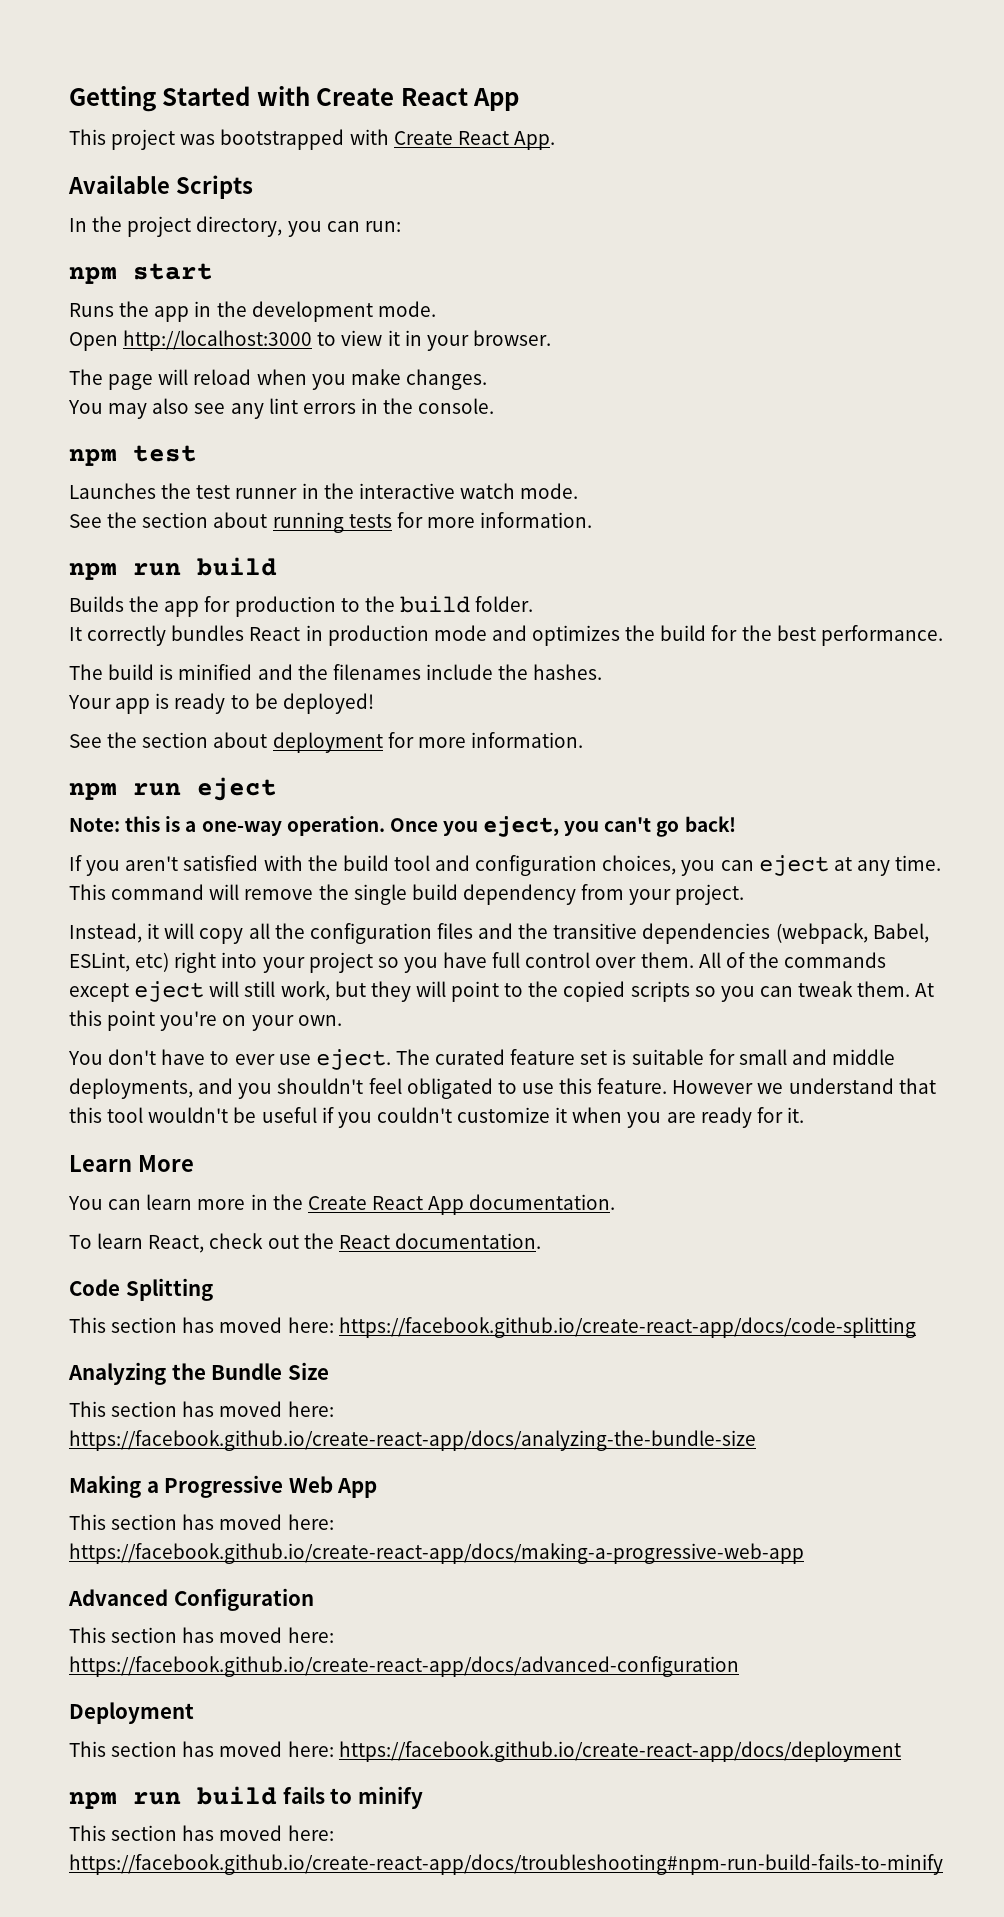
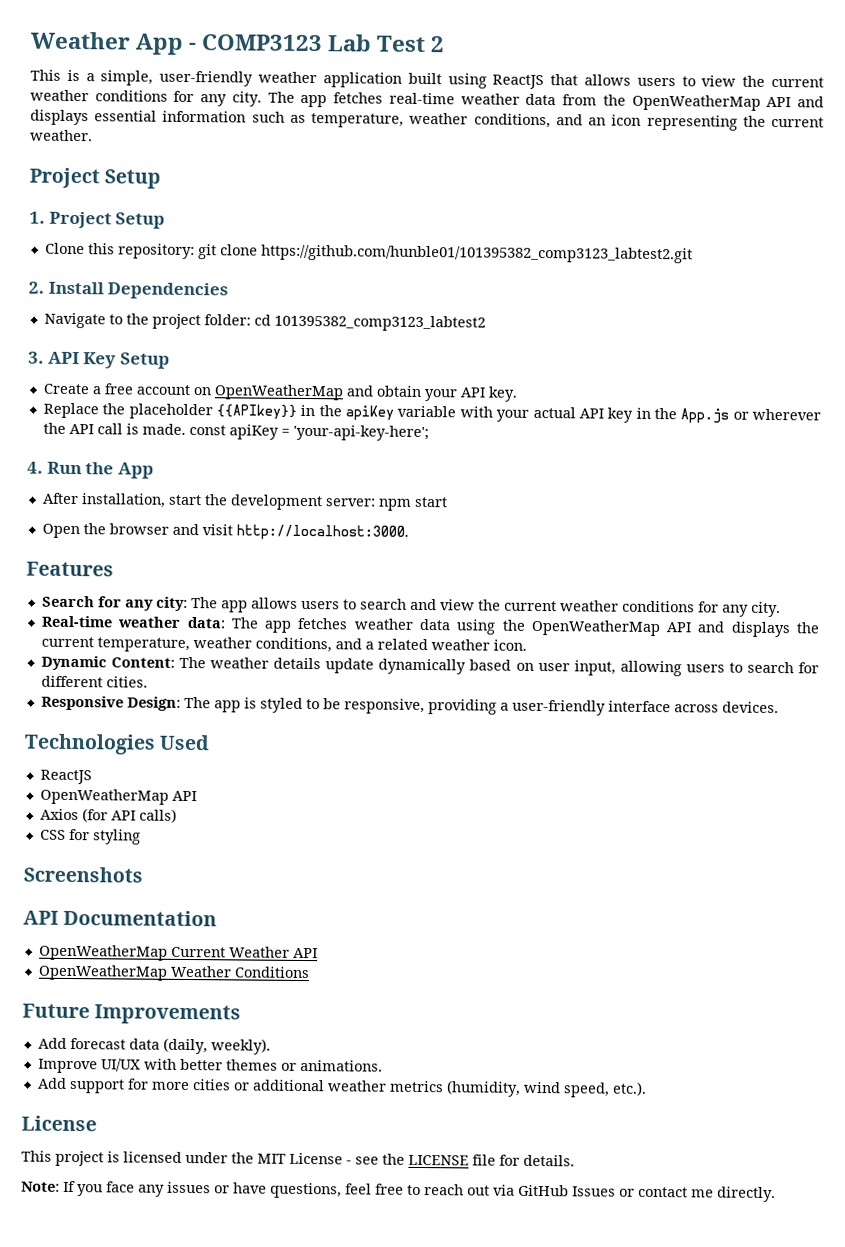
[69,86,520,112] [69,129,555,150] [68,175,253,199] [69,216,401,237] [69,263,213,284] [69,301,436,322] [69,330,551,351] [69,369,487,390] [68,398,495,419] [69,445,197,466] [69,483,579,499] [69,512,593,533] [69,557,277,580] [69,596,534,617] [69,625,943,646] [69,664,603,680] [68,693,374,714] [69,732,583,753] [69,777,277,801] [69,816,736,837] [69,855,942,876] [69,884,745,905] [69,923,929,944] [69,952,887,973] [69,981,935,1002] [69,1010,342,1031] [68,1049,896,1070] [69,1078,936,1099] [69,1107,804,1128] [69,1155,194,1172] [68,1194,616,1215] [69,1233,541,1253] [69,1278,213,1301] [69,1317,916,1338] [68,1362,329,1385] [69,1401,334,1417] [69,1430,756,1451] [69,1475,378,1498] [69,1514,334,1530] [69,1543,804,1564] [68,1588,314,1611] [69,1627,334,1643] [69,1656,739,1677] [69,1702,194,1724] [69,1741,901,1762] [69,1786,423,1809] [69,1825,334,1841] [69,1854,943,1875] Getting Started with Create React App // This project was bootstrapped with Create React App. // Available Scripts // In the project directory, you can run: // npm start // Runs the app in the development mode. // Open http://localhost:3000 to view it in your browser. // The page will reload when you make changes. // You may also see any lint errors in the console. // npm test // Launches the test runner in the interactive watch mode. // See the section about running tests for more information. // npm run build // Builds the app for production to the build folder. // It correctly bundles React in production mode and optimizes the build for the best performance. // The build is minified and the filenames include the hashes. // Your app is ready to be deployed! // See the section about deployment for more information. // npm run eject // Note: this is a one-way operation. Once you eject, you can't go back! // If you aren't satisfied with the build tool and configuration choices, you can eject at any time. This command will remove the single build dependency from your project. // Instead, it will copy all the configuration files and the transitive dependencies (webpack, Babel, ESLint, etc) right into your project so you have full control over them. All of the commands except eject will still work, but they will point to the copied scripts so you can tweak them. At this point you're on your own. // You don't have to ever use eject. The curated feature set is suitable for small and middle deployments, and you shouldn't feel obligated to use this feature. However we understand that this tool wouldn't be useful if you couldn't customize it when you are ready for it. // Learn More // You can learn more in the Create React App documentation. // To learn React, check out the React documentation. // Code Splitting // This section has moved here: https://facebook.github.io/create-react-app/docs/code-splitting // Analyzing the Bundle Size // This section has moved here: https://facebook.github.io/create-react-app/docs/analyzing-the-bundle-size // Making a Progressive Web App // This section has moved here: https://facebook.github.io/create-react-app/docs/making-a-progressive-web-app // Advanced Configuration // This section has moved here: https://facebook.github.io/create-react-app/docs/advanced-configuration // Deployment // This section has moved here: https://facebook.github.io/create-react-app/docs/deployment // npm run build fails to minify // This section has moved here: https://facebook.github.io/create-react-app/docs/troubleshooting#npm-run-build-fails-to-minify -> [30,31,446,55] [30,69,824,90] [30,89,825,111] [30,109,825,131] [30,129,93,142] [29,167,162,189] [29,211,166,229] [44,242,693,264] [28,281,229,300] [43,312,486,332] [28,351,170,369] [42,383,518,402] [42,402,822,424] [42,422,429,442] [27,461,154,479] [42,492,448,511] [41,523,409,541] [26,561,114,577] [41,595,781,618] [40,615,820,638] [40,636,527,653] [40,655,820,677] [40,675,148,688] [40,695,779,716] [24,733,211,755] [39,769,92,785] [39,788,197,805] [39,808,177,823] [39,828,141,845] [23,866,143,883] [23,909,218,927] [38,944,318,961] [37,964,310,981] [22,1003,242,1025] [37,1037,271,1055] [37,1058,383,1074] [37,1077,647,1098] [21,1115,97,1132] [21,1150,575,1167] [21,1180,776,1203] Weather App - COMP3123 Lab Test 2 // This is a simple, user-friendly weather application built using ReactJS that allows users to view the current weather conditions for any city. The app fetches real-time weather data from the OpenWeatherMap API and displays essential information such as temperature, weather conditions, and an icon representing the current weather. // Project Setup // 1. Project Setup // Clone this repository: git clone https://github.com/hunble01/101395382_comp3123_labtest2.git // 2. Install Dependencies // Navigate to the project folder: cd 101395382_comp3123_labtest2 // 3. API Key Setup // Create a free account on OpenWeatherMap and obtain your API key. // Replace the placeholder {{APIkey}} in the apiKey variable with your actual API key in the App.js or wherever the API call is made. const apiKey = 'your-api-key-here'; // 4. Run the App // After installation, start the development server: npm start // Open the browser and visit http://localhost:3000. // Features // Search for any city: The app allows users to search and view the current weather conditions for any city. // Real-time weather data: The app fetches weather data using the OpenWeatherMap API and displays the current temperature, weather conditions, and a related weather icon. // Dynamic Content: The weather details update dynamically based on user input, allowing users to search for different cities. // Responsive Design: The app is styled to be responsive, providing a user-friendly interface across devices. // Technologies Used // ReactJS // OpenWeatherMap API // Axios (for API calls) // CSS for styling // Screenshots // API Documentation // OpenWeatherMap Current Weather API // OpenWeatherMap Weather Conditions // Future Improvements // Add forecast data (daily, weekly). // Improve UI/UX with better themes or animations. // Add support for more cities or additional weather metrics (humidity, wind speed, etc.). // License // This project is licensed under the MIT License - see the LICENSE file for details. // Note: If you face any issues or have questions, feel free to reach out via GitHub Issues or contact me directly.

